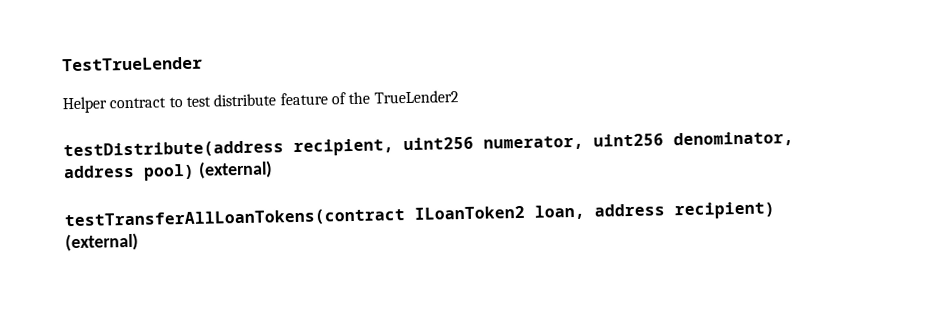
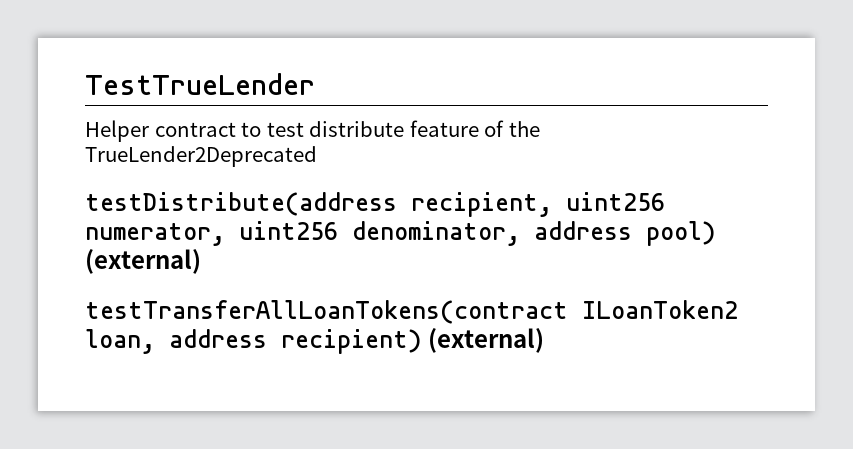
[373,90,459,104] TrueLender2 -> [85,146,317,167] TrueLender2Deprecated

